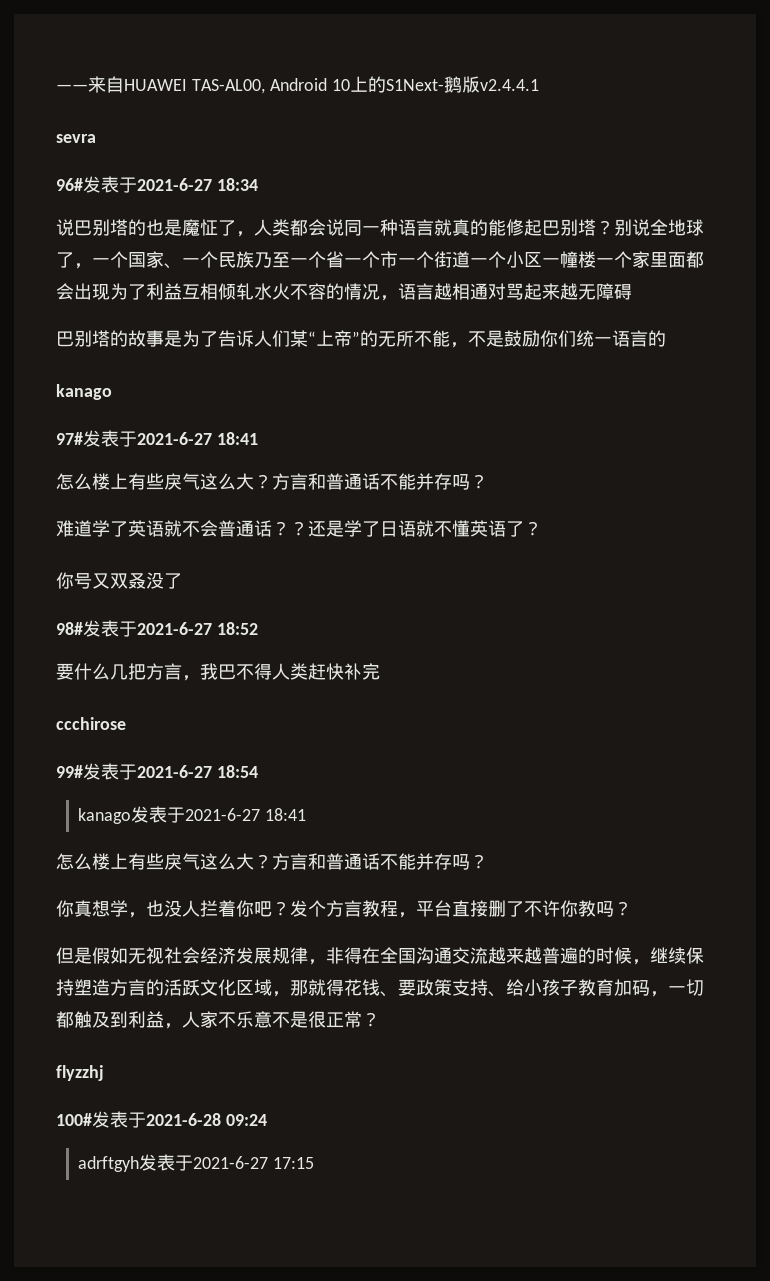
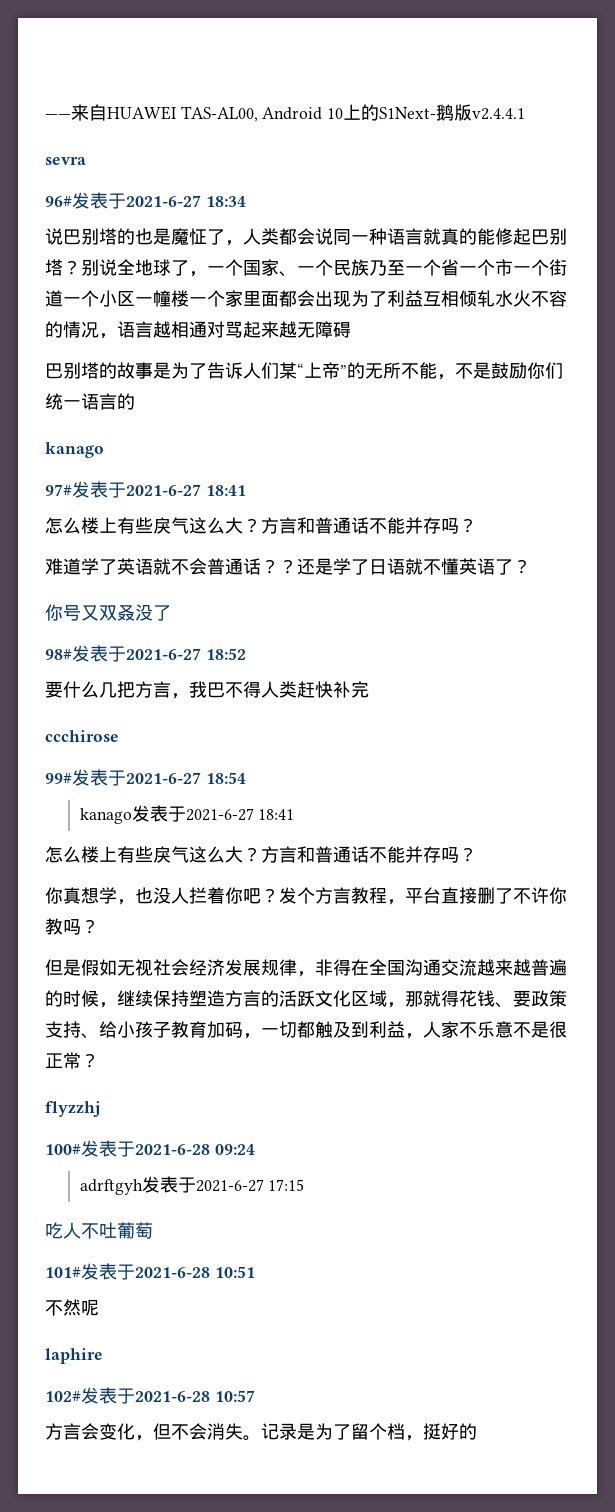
(315, 1163) none -> [45,1222,153,1239] [45,1263,255,1280] [45,1299,99,1316] [45,1348,103,1364] [45,1387,255,1404] [45,1423,477,1441] // 吃人不吐葡萄 // 101#发表于2021-6-28 10:51 // 不然呢 // laphire // 102#发表于2021-6-28 10:57 // 方言会变化，但不会消失。记录是为了留个档，挺好的

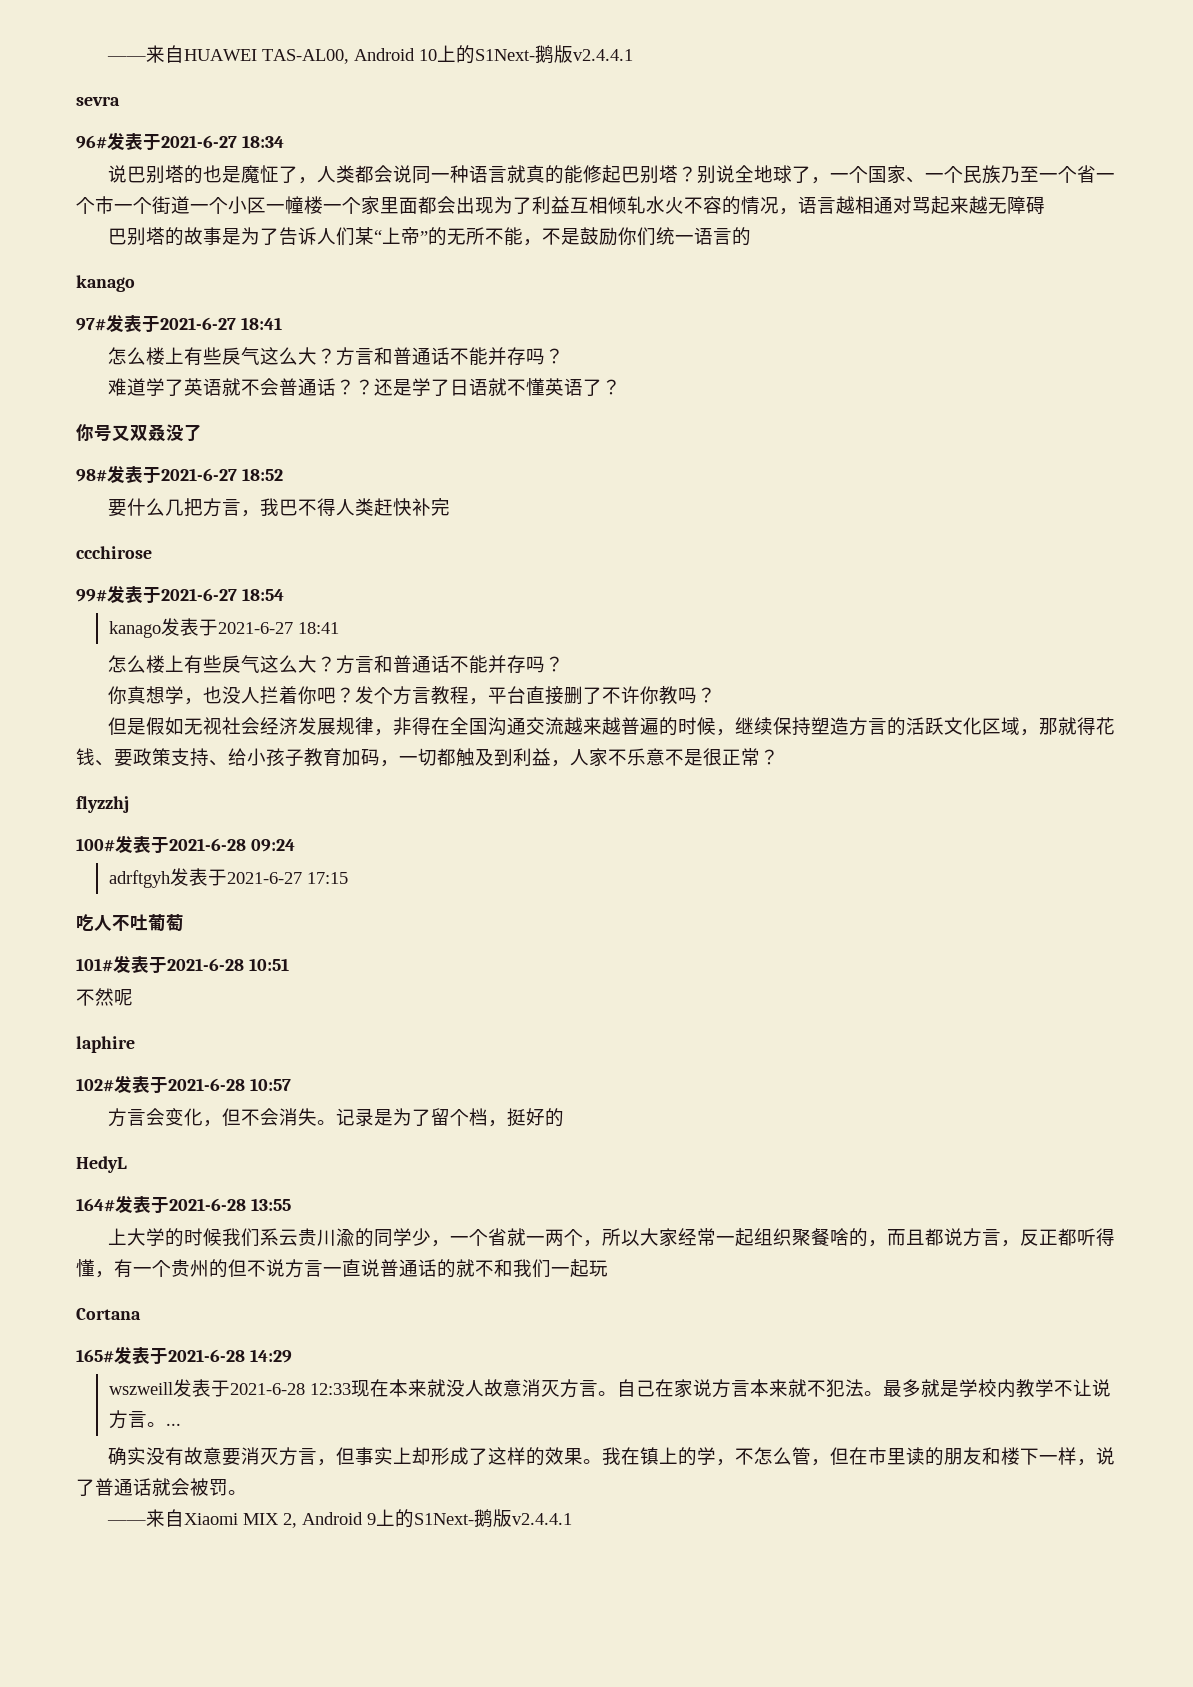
(477, 1431) none -> [76,1156,127,1173] [76,1195,291,1213] [107,1228,1115,1247] [76,1259,608,1278] [76,1308,141,1320] [76,1346,292,1364] [108,1379,1111,1398] [108,1410,181,1429] [107,1447,1115,1466] [76,1478,247,1496] [106,1509,572,1528] // HedyL // 164#发表于2021-6-28 13:55 // 上大学的时候我们系云贵川渝的同学少，一个省就一两个，所以大家经常一起组织聚餐啥的，而且都说方言，反正都听得懂，有一个贵州的但不说方言一直说普通话的就不和我们一起玩 // Cortana // 165#发表于2021-6-28 14:29 // wszweill发表于2021-6-28 12:33现在本来就没人故意消灭方言。自己在家说方言本来就不犯法。最多就是学校内教学不让说方言。... // 确实没有故意要消灭方言，但事实上却形成了这样的效果。我在镇上的学，不怎么管，但在市里读的朋友和楼下一样，说了普通话就会被罚。 // ——来自Xiaomi MIX 2, Android 9上的S1Next-鹅版v2.4.4.1

